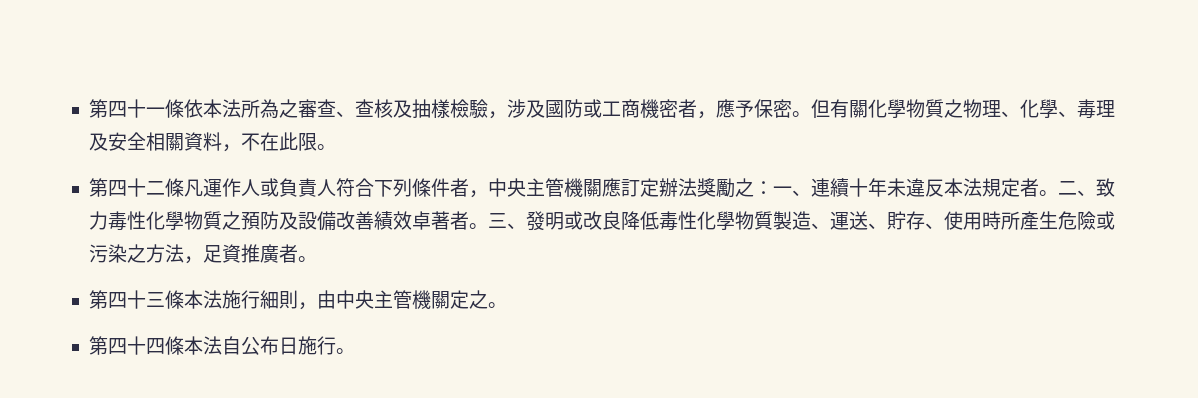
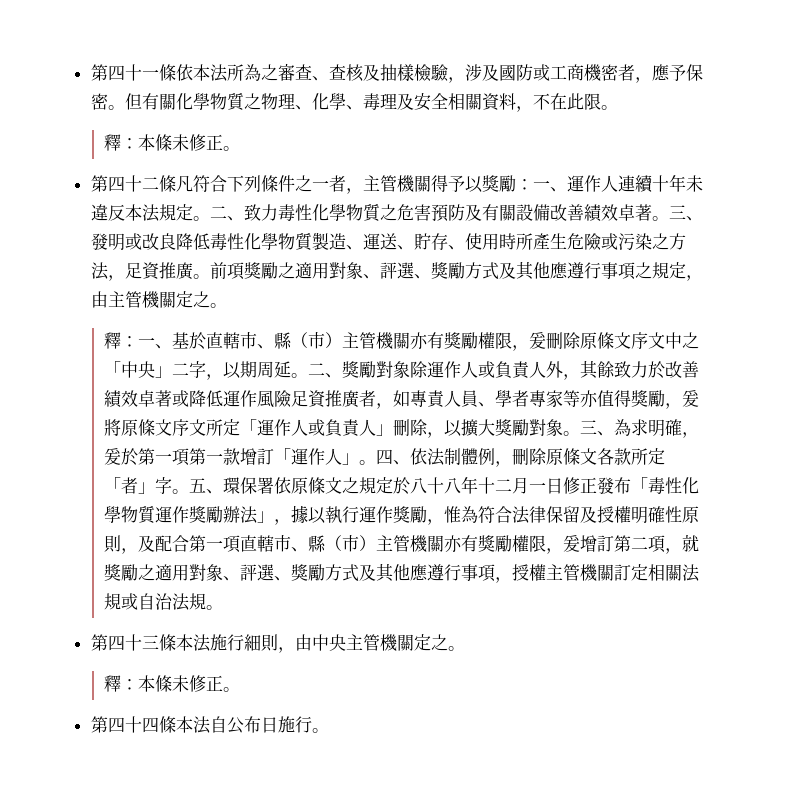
(336, 147) none -> [103,134,240,151] // 釋：本條未修正。
[202,178,811,198] 運作人或負責人符合下列條件者，中央主管機關應訂定辦法獎勵之：一、 -> [192,175,618,194] 符合下列條件之一者，主管機關得予以獎勵：一、運作人
[1019,178,1039,197] 者 -> (193, 212) none
[240,211,298,230] 預防及 -> [396,204,516,222] 危害預防及有關
[449,211,469,230] 者 -> (652, 212) none
[278,244,298,263] 者 -> [192,261,703,281] [90,291,227,308] [103,332,699,351] [103,360,699,380] [103,390,699,409] [103,419,699,438] [103,448,665,467] [103,476,699,495] [103,505,699,525] [103,534,699,554] [103,563,700,583] [103,593,206,611] 。前項獎勵之適用對象、評選、獎勵方式及其他應遵行事項之規定，由主管機關定之。 // 釋：一、基於直轄市、縣（市）主管機關亦有獎勵權限，爰刪除原條文序文中之「中央」二字，以期周延。二、獎勵對象除運作人或負責人外，其餘致力於改善績效卓著或降低運作風險足資推廣者，如專責人員、學者專家等亦值得獎勵，爰將原條文序文所定「運作人或負責人」刪除，以擴大獎勵對象。三、為求明確，爰於第一項第一款增訂「運作人」。四、依法制體例，刪除原條文各款所定「者」字。五、環保署依原條文之規定於八十八年十二月一日修正發布「毒性化學物質運作獎勵辦法」，據以執行運作獎勵，惟為符合法律保留及授權明確性原則，及配合第一項直轄市、縣（市）主管機關亦有獎勵權限，爰增訂第二項，就獎勵之適用對象、評選、獎勵方式及其他應遵行事項，授權主管機關訂定相關法規或自治法規
(507, 305) none -> [103,675,240,692] // 釋：本條未修正。

